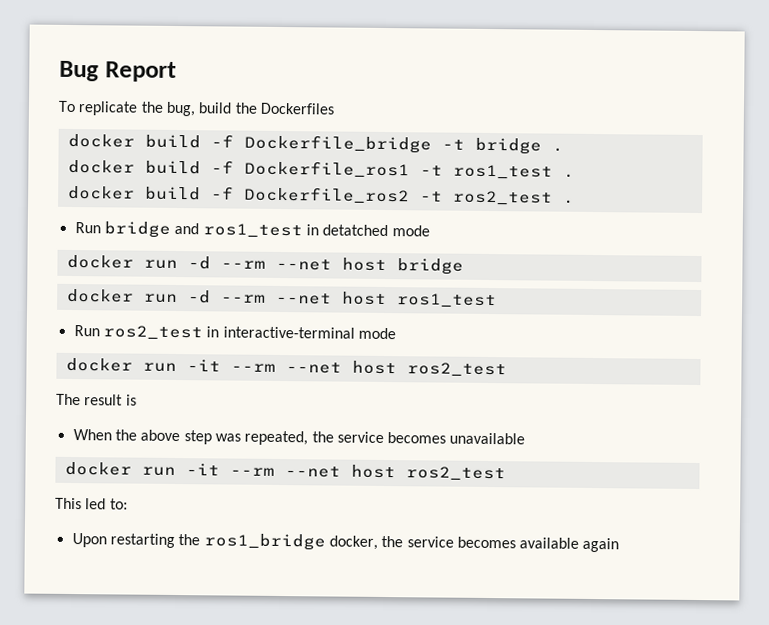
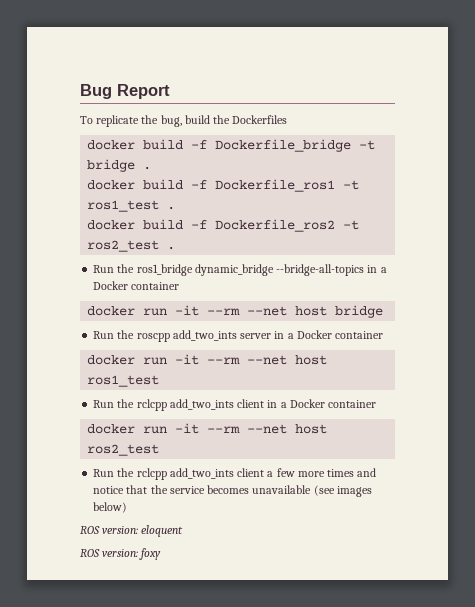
[103,221,430,239] [66,254,211,270] bridge and ros1_test in detatched mode // docker run -d -> [117,264,387,276] [93,281,180,290] [87,305,200,316] the ros1_bridge dynamic_bridge --bridge-all-topics in a Docker container // docker run -it
[66,288,211,304] // docker run -d -> [93,330,384,342] [87,354,200,365] // Run the roscpp add_two_ints server in a Docker container // docker run -it
[102,325,396,341] [65,357,507,378] [56,393,137,406] [72,429,526,446] [64,461,506,482] [55,497,128,510] [71,533,620,553] ros2_test in interactive-terminal mode // docker run -it --rm --net host ros2_test // The result is // When the above step was repeated, the service becomes unavailable // docker run -it --rm --net host ros2_test // This led to: // Upon restarting the ros1_bridge docker, the service becomes available again -> [117,399,377,411] [87,423,328,434] [87,444,160,456] [93,468,377,480] [93,485,372,497] [93,502,128,513] [80,525,184,537] [80,548,162,560] the rclcpp add_two_ints client in a Docker container // docker run -it --rm --net host ros2_test // Run the rclcpp add_two_ints client a few more times and notice that the service becomes unavailable (see images below) // ROS version: eloquent // ROS version: foxy

